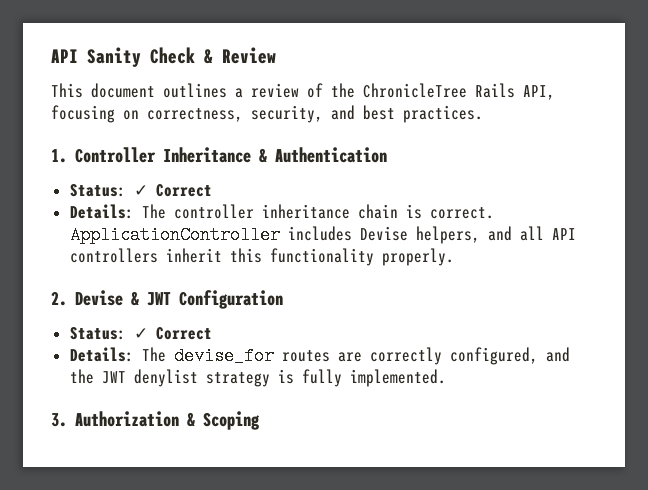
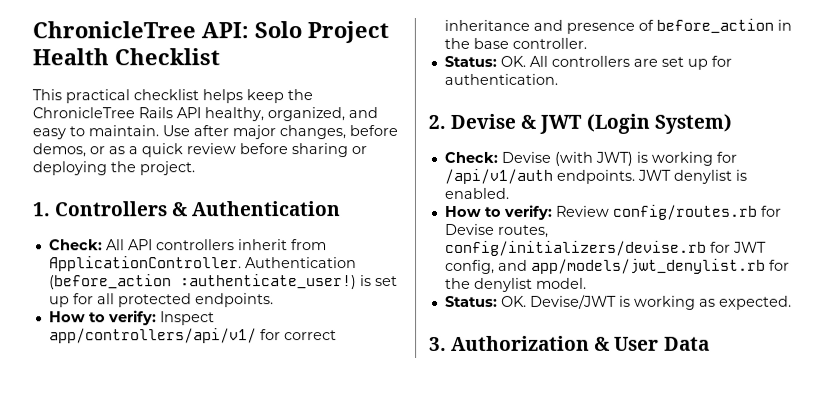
[51,47,276,67] [51,83,555,100] [51,105,483,123] API Sanity Check & Review // This document outlines a review of the ChronicleTree Rails API, focusing on correctness, security, and best practices. -> [32,21,389,44] [32,48,220,66] [32,89,313,104] [32,107,378,122] [32,125,398,140] [32,143,367,158] [32,161,195,176] ChronicleTree API: Solo Project Health Checklist // This practical checklist helps keep the ChronicleTree Rails API healthy, organized, and easy to maintain. Use after major changes, before demos, or as a quick review before sharing or deploying the project.
[75,147,251,163] Controller Inheritance -> [54,201,169,217] Controllers
[69,184,212,197] [69,204,494,219] [69,226,576,244] [69,248,454,266] [51,290,283,309] [69,327,212,340] [69,347,570,365] [69,369,446,387] Status: ✓ Correct // Details: The controller inheritance chain is correct. ApplicationController includes Devise helpers, and all API controllers inherit this functionality properly. // 2. Devise & JWT Configuration // Status: ✓ Correct // Details: The devise_for routes are correctly configured, and the JWT denylist strategy is fully implemented. -> [48,239,327,251] [48,256,357,272] [48,274,398,290] [48,293,274,308] [48,310,215,326] [48,328,337,344] [443,18,792,34] [443,37,587,49] [443,55,732,70] [443,73,558,85] [428,113,732,134] [443,151,737,166] [443,168,747,184] [443,187,509,199] [443,204,782,220] [444,223,549,238] [444,240,767,256] [444,258,790,274] [444,277,587,292] [444,294,792,310] Check: All API controllers inherit from ApplicationController. Authentication (before_action :authenticate_user!) is set up for all protected endpoints. // How to verify: Inspect app/controllers/api/v1/ for correct inheritance and presence of before_action in the base controller. // Status: OK. All controllers are set up for authentication. // 2. Devise & JWT (Login System) // Check: Devise (with JWT) is working for /api/v1/auth endpoints. JWT denylist is enabled. // How to verify: Review config/routes.rb for Devise routes, config/initializers/devise.rb for JWT config, and app/models/jwt_denylist.rb for the denylist model. // Status: OK. Devise/JWT is working as expected.
[203,411,260,430] Scoping -> [614,336,710,351] User Data

